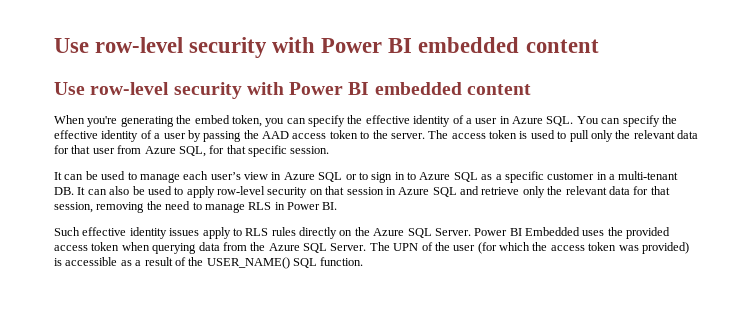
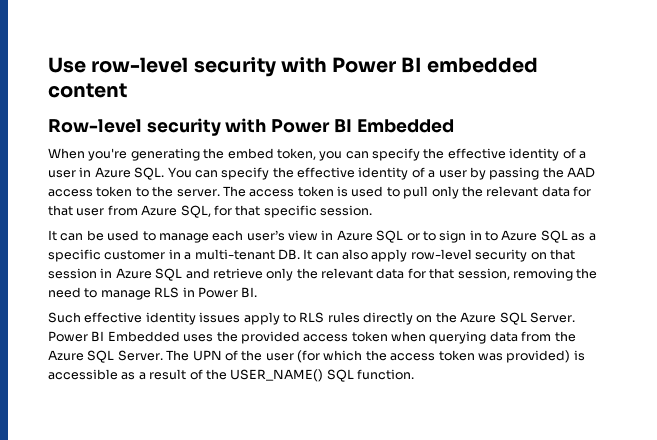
[54,37,599,58] [54,82,531,99] Use row-level security with Power BI embedded content // Use row-level security with Power BI embedded content -> [48,57,538,77] [48,83,127,98] [48,118,454,136] Use row-level security with Power BI embedded content // Row-level security with Power BI Embedded
[132,186,184,195] be used to -> (368, 254) none

